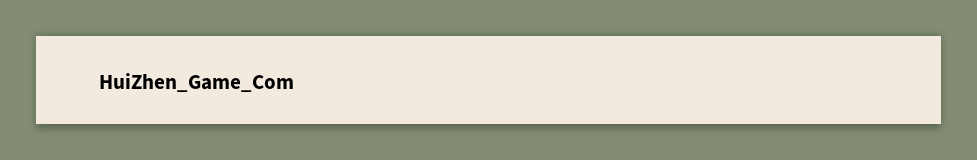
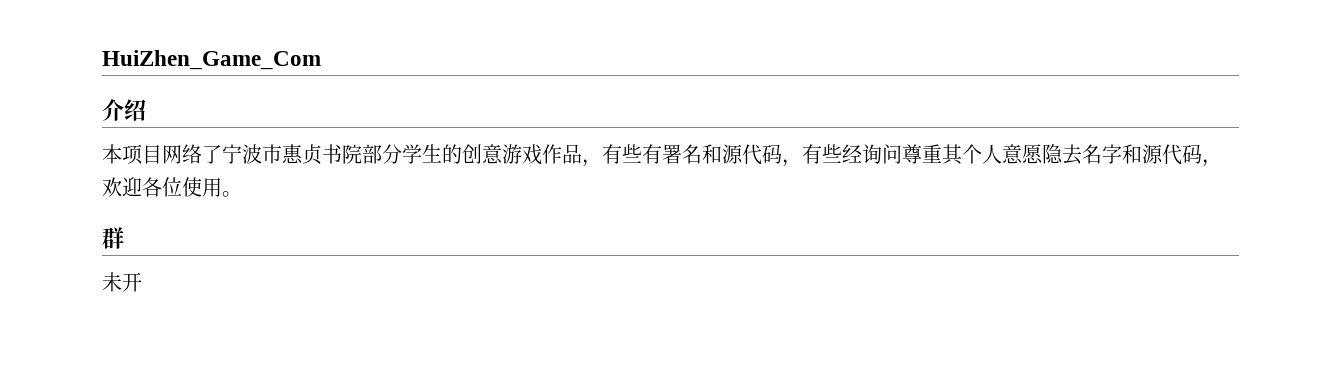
(294, 82) none -> [102,99,146,121] [102,144,1222,167] [102,177,242,197] [102,227,124,249] [102,272,142,292] // 介绍 // 本项目网络了宁波市惠贞书院部分学生的创意游戏作品，有些有署名和源代码，有些经询问尊重其个人意愿隐去名字和源代码，欢迎各位使用。 // 群 // 未开

